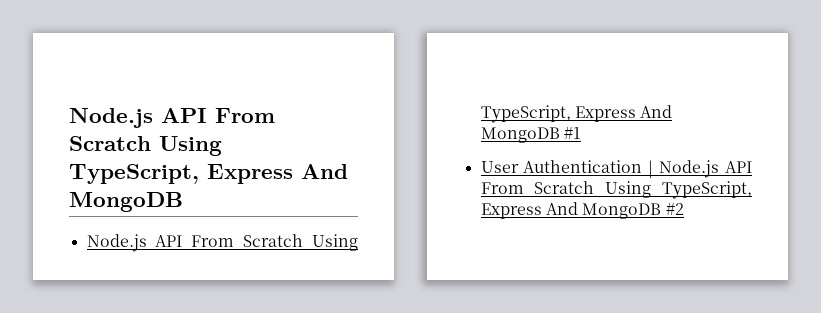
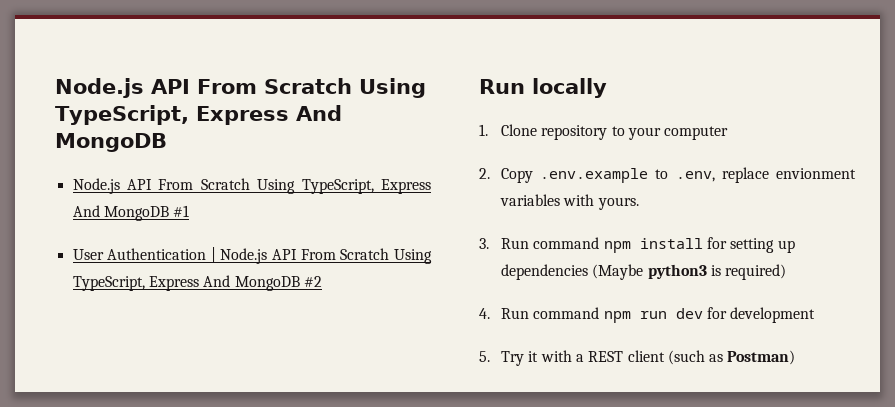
(684, 208) none -> [479,78,607,98] [479,124,729,140] [479,167,857,183] [499,194,639,210] [479,237,795,253] [500,264,787,280] [479,307,816,323] [479,350,796,366] // Run locally // 1. Clone repository to your computer // 2. Copy .env.example to .env, replace envionment variables with yours. // 3. Run command npm install for setting up dependencies (Maybe python3 is required) // 4. Run command npm run dev for development // 5. Try it with a REST client (such as Postman)

